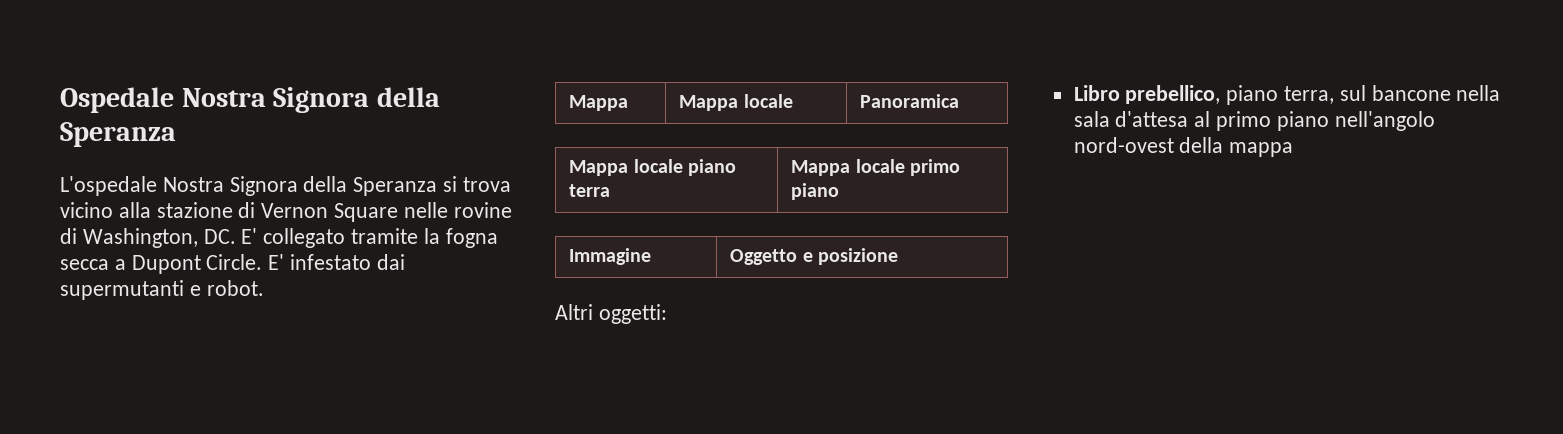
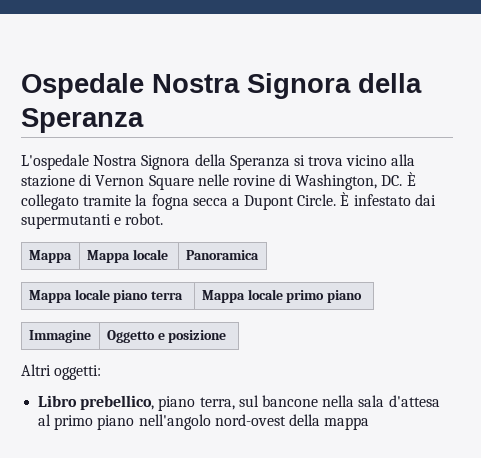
[241,228,258,244] E' -> [406,172,416,186] È
[268,254,285,270] E' -> [340,192,350,206] È

